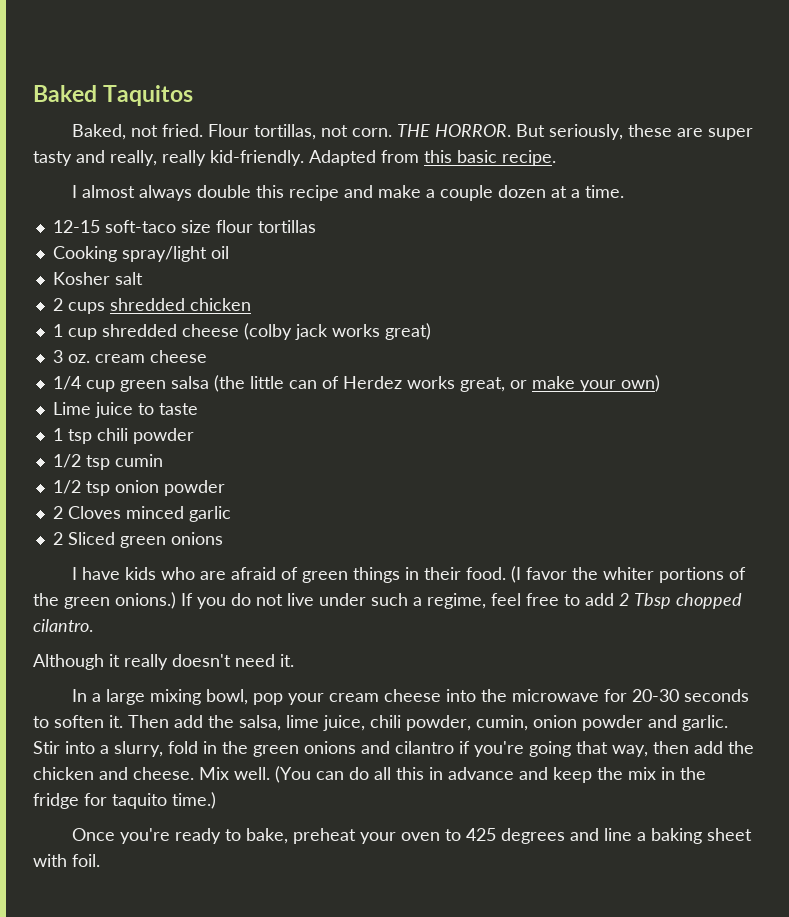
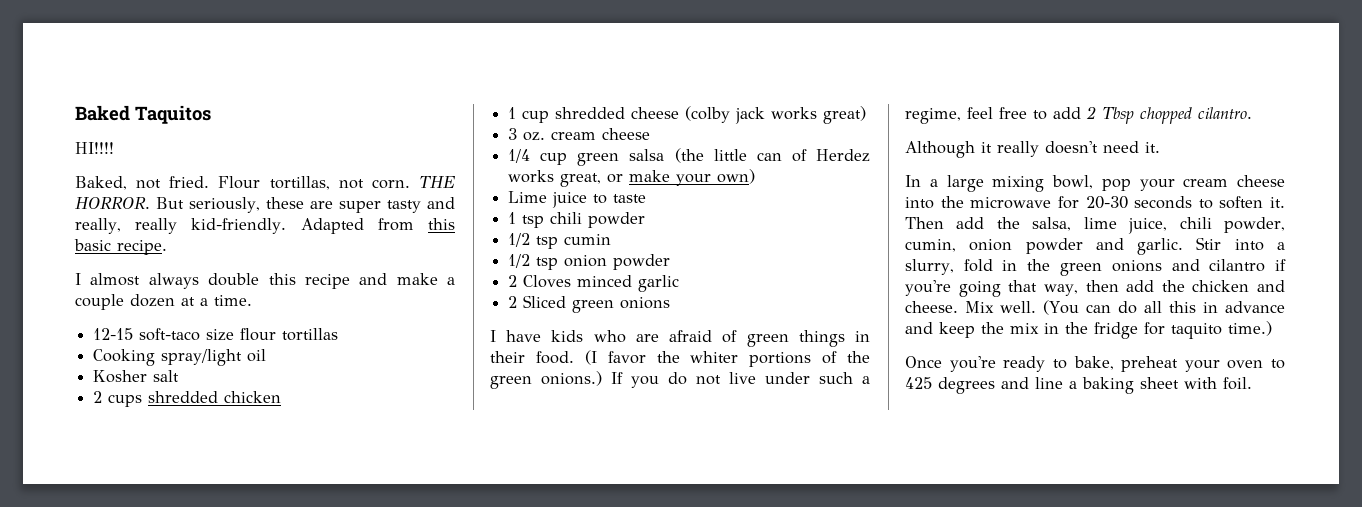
(194, 95) none -> [75,142,114,154] // HI!!!!

